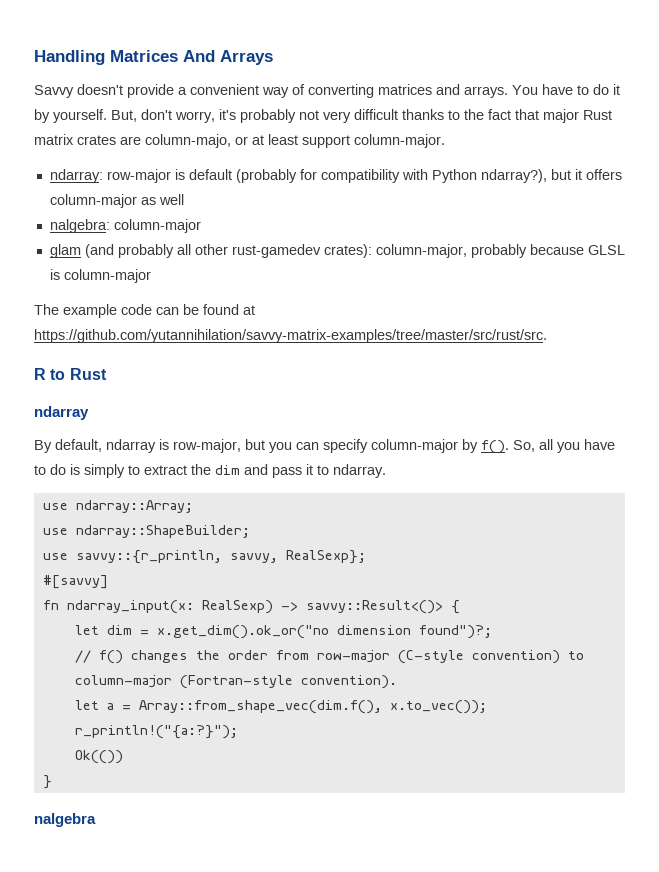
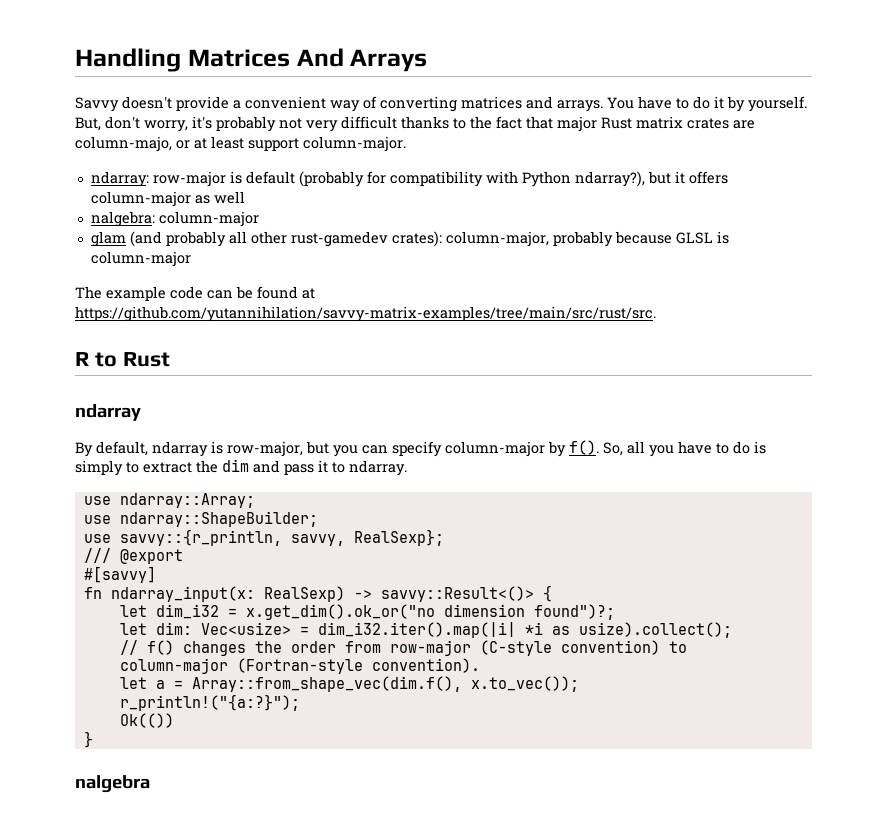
[34,329,547,343] https://github.com/yutannihilation/savvy-matrix-examples/tree/master/src/rust/src. -> [75,306,656,322] https://github.com/yutannihilation/savvy-matrix-examples/tree/main/src/rust/src.
(366, 557) none -> [83,548,183,564] // /// @export
[106,625,132,635] dim -> [155,604,219,619] dim_i32
(492, 632) none -> [119,622,732,638] // let dim: Vec<usize> = dim_i32.iter().map(|i| *i as usize).collect();

